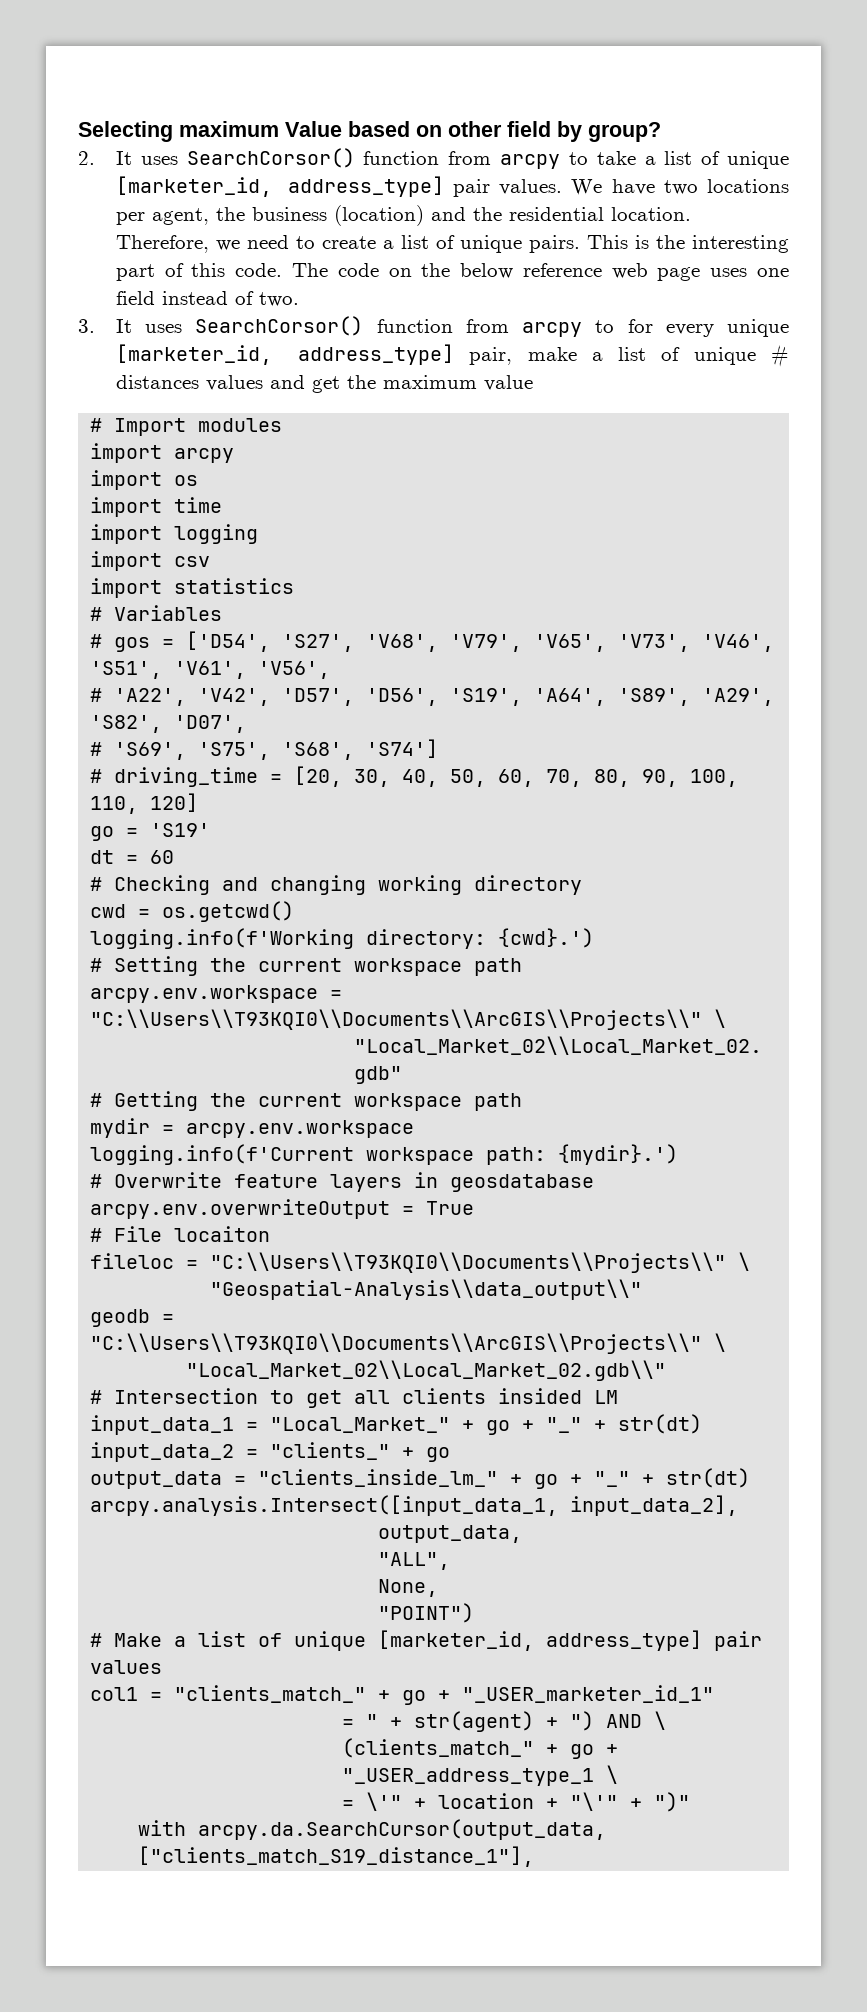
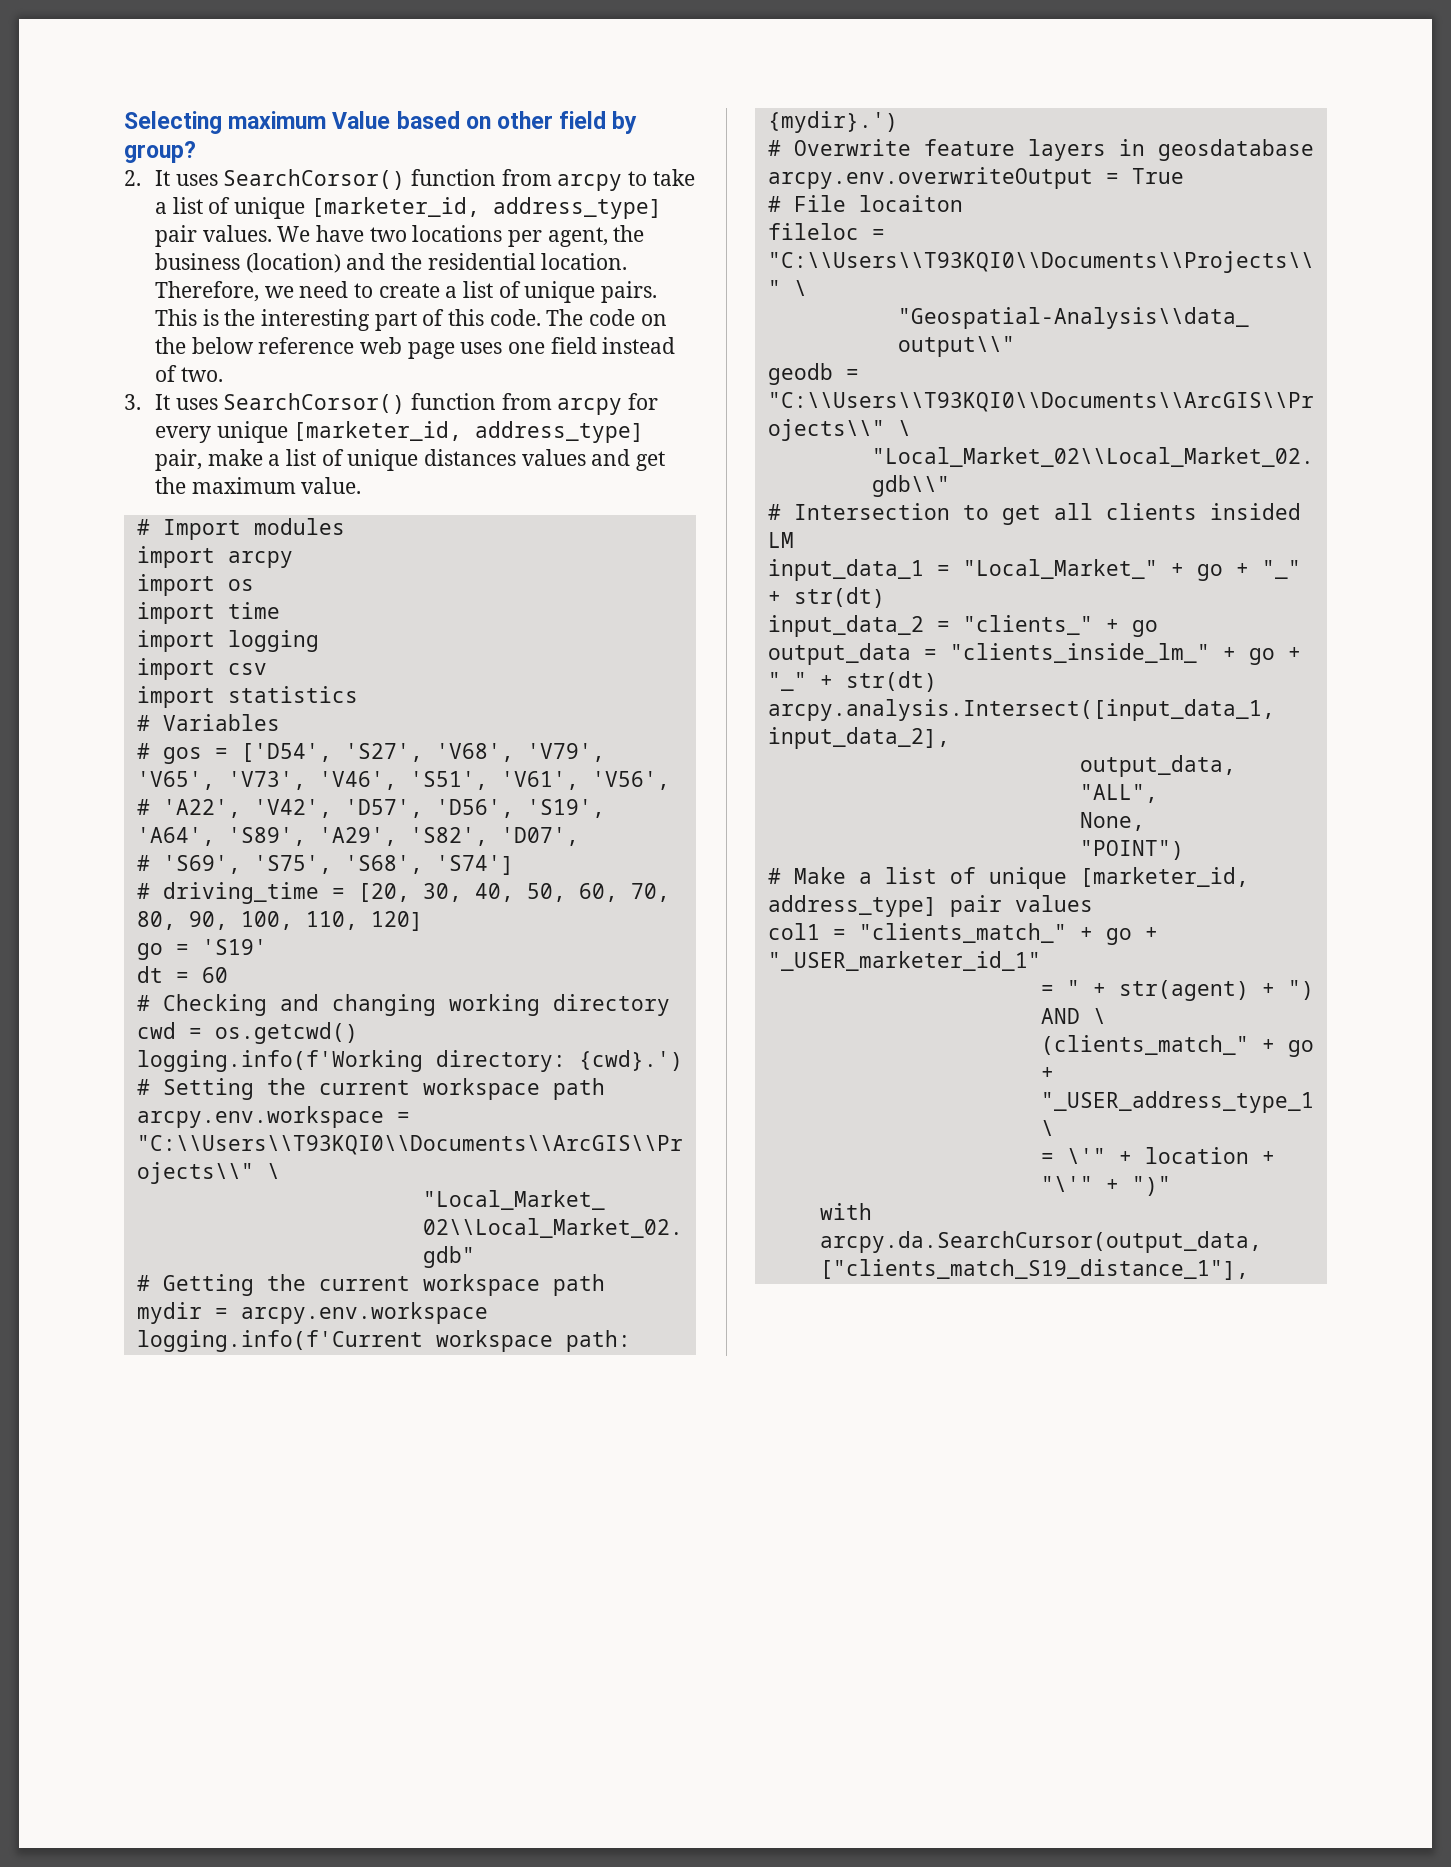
[595,320,615,333] to -> (623, 406) none
[771,344,790,367] # -> (419, 460) none
[483,375,533,391] value -> [301,477,362,494] value.

